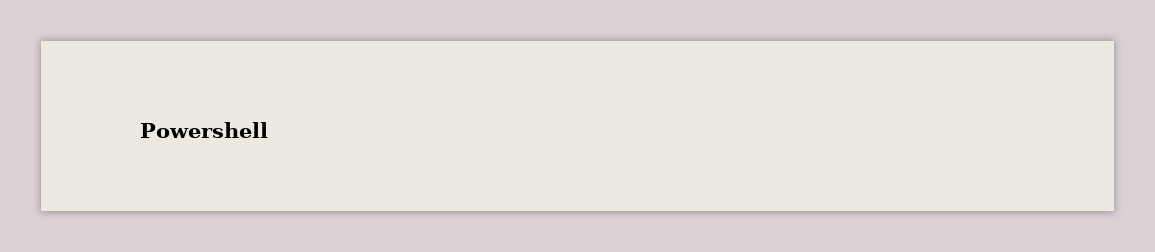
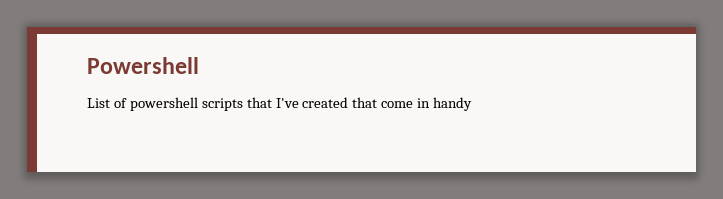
(268, 130) none -> [87,97,473,111] // List of powershell scripts that I've created that come in handy

